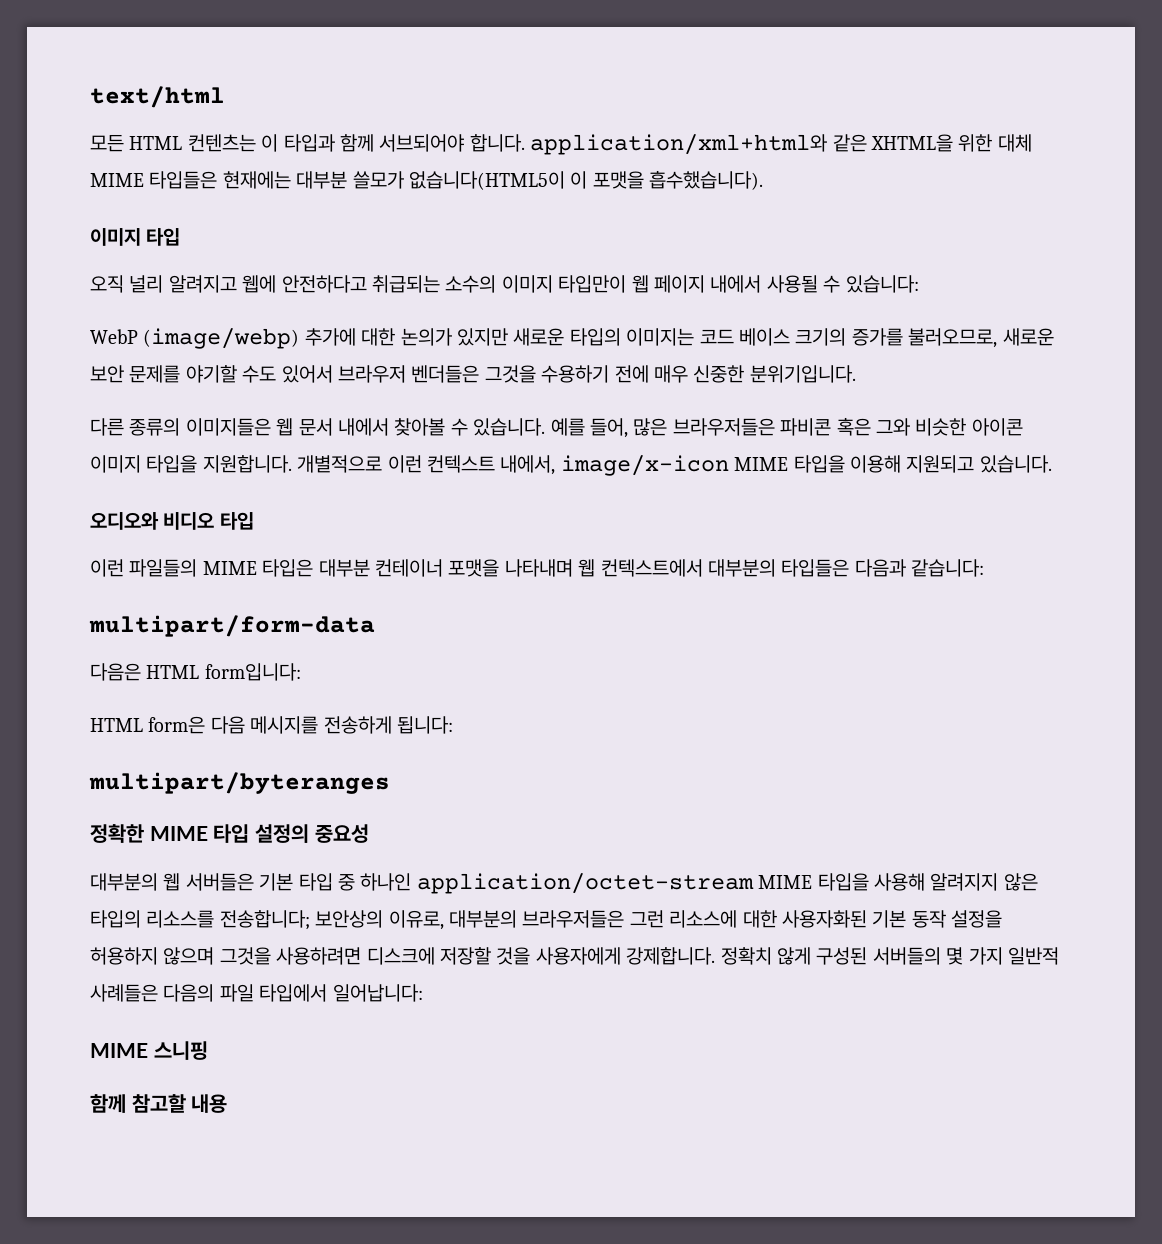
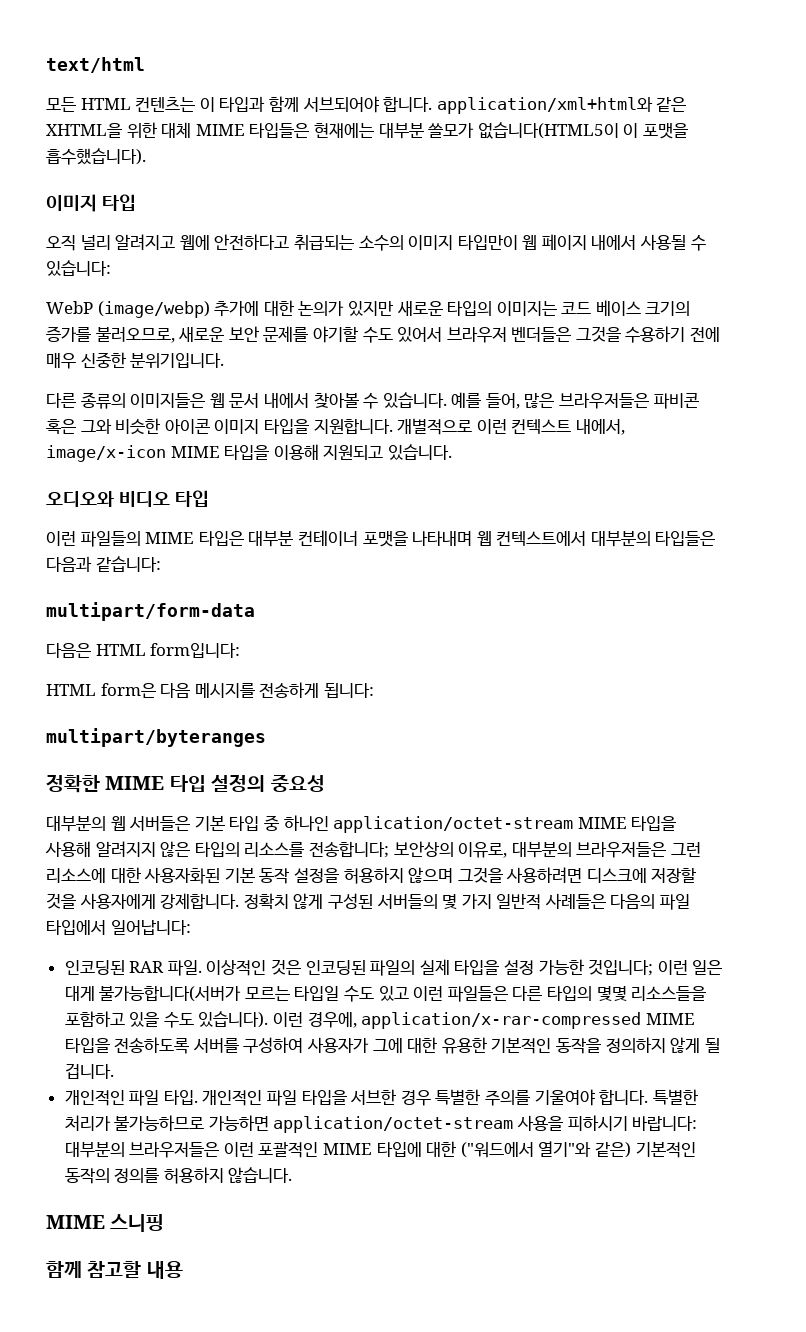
(423, 993) none -> [64,959,723,976] [64,985,707,1002] [64,1011,695,1029] [64,1037,720,1054] [64,1063,114,1079] [64,1089,698,1106] [64,1115,698,1133] [64,1141,696,1158] [64,1167,293,1184] // 인코딩된 RAR 파일. 이상적인 것은 인코딩된 파일의 실제 타입을 설정 가능한 것입니다; 이런 일은 대게 불가능합니다(서버가 모르는 타입일 수도 있고 이런 파일들은 다른 타입의 몇몇 리소스들을 포함하고 있을 수도 있습니다). 이런 경우에, application/x-rar-compressed MIME 타입을 전송하도록 서버를 구성하여 사용자가 그에 대한 유용한 기본적인 동작을 정의하지 않게 될 겁니다. // 개인적인 파일 타입. 개인적인 파일 타입을 서브한 경우 특별한 주의를 기울여야 합니다. 특별한 처리가 불가능하므로 가능하면 application/octet-stream 사용을 피하시기 바랍니다: 대부분의 브라우저들은 이런 포괄적인 MIME 타입에 대한 ("워드에서 열기"와 같은) 기본적인 동작의 정의를 허용하지 않습니다.

